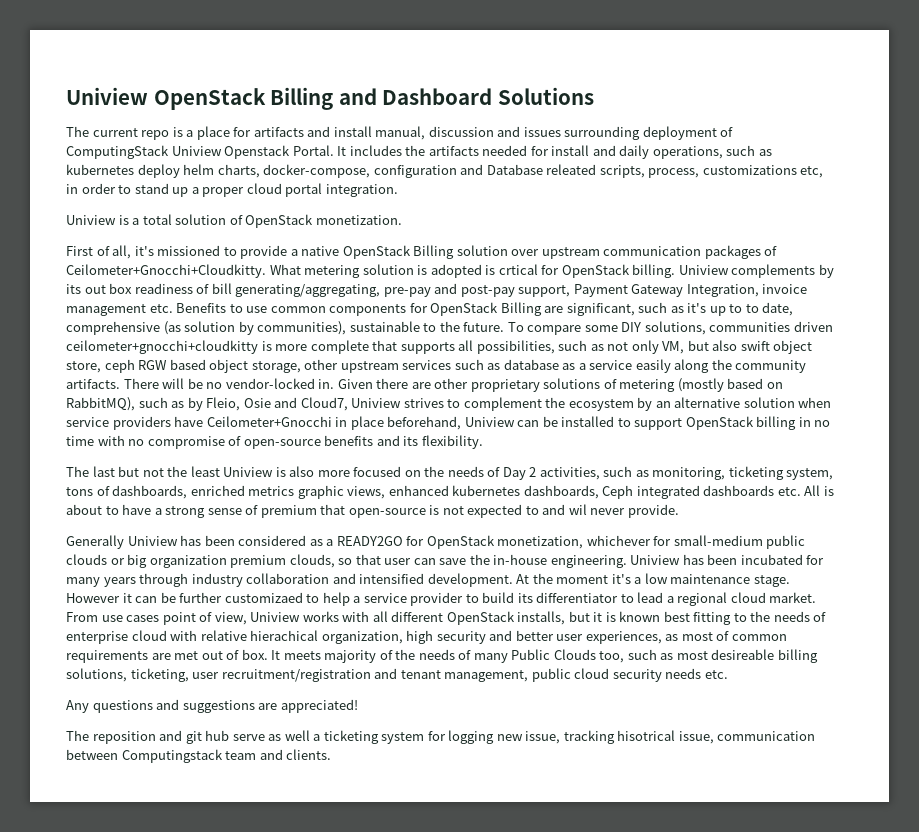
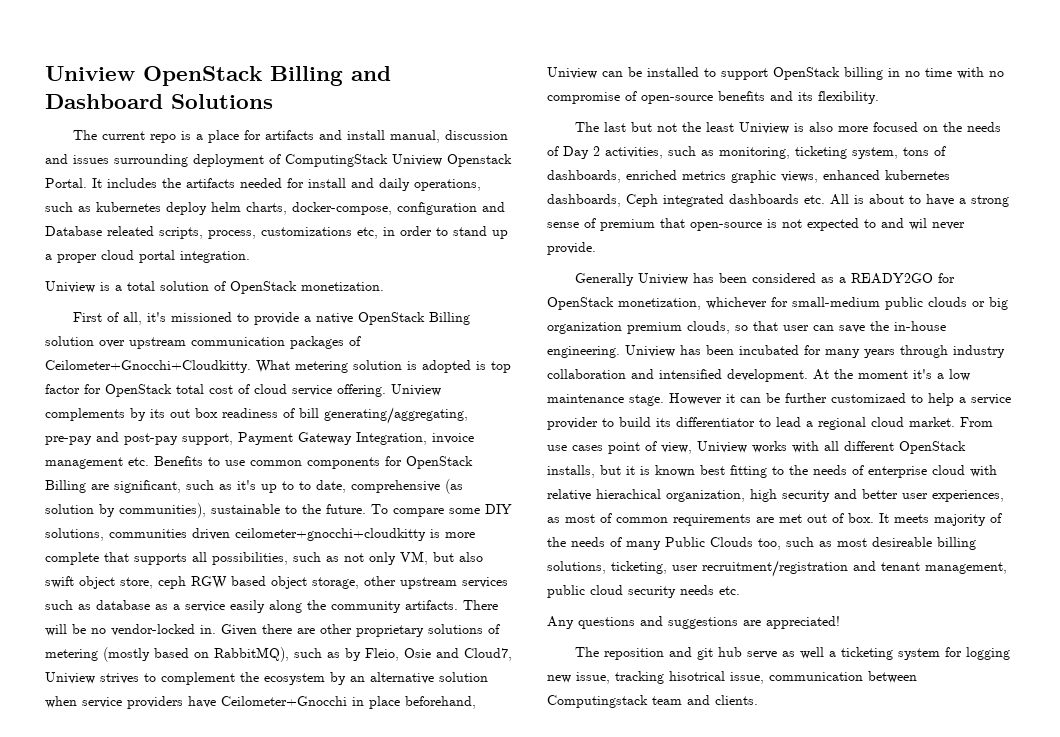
[498,264,676,278] crtical for OpenStack billing. -> [491,361,511,373] [45,384,386,397] top factor for OpenStack total cost of cloud service offering.

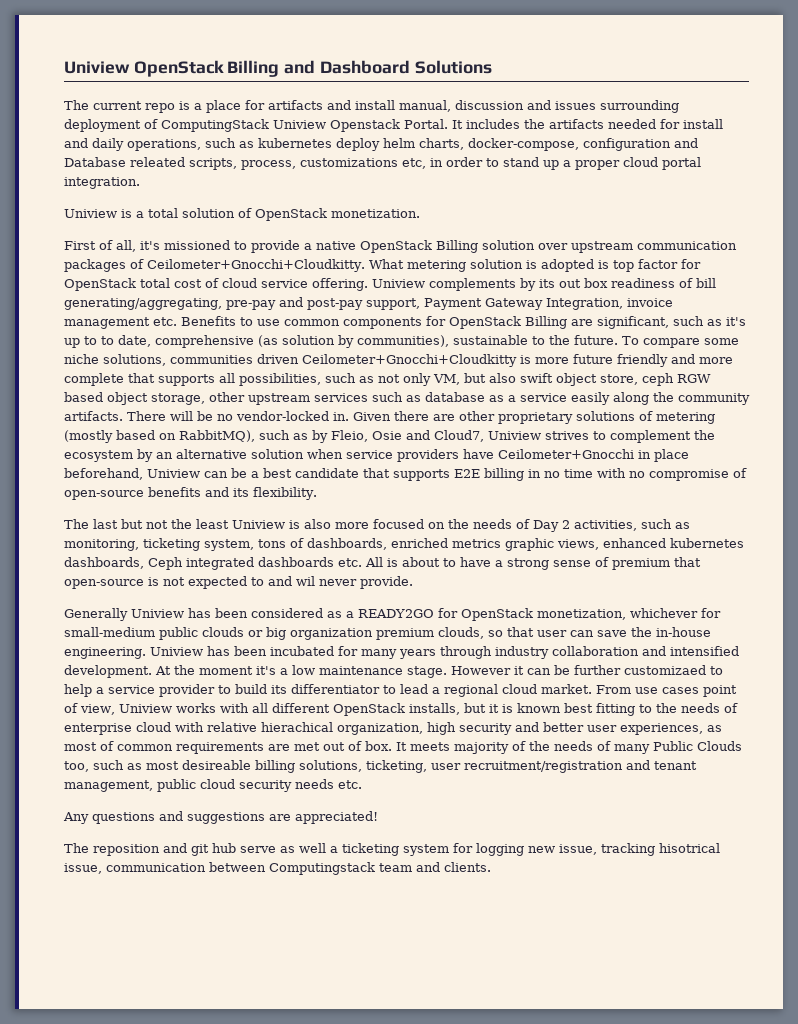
[485,504,512,514] DIY -> [64,354,99,364] niche
[235,528,426,541] ceilometer+gnocchi+cloudkitty -> [302,354,517,367] Ceilometer+Gnocchi+Cloudkitty
(475, 535) none -> [573,354,733,367] future friendly and more
[647,67,840,80] installed to support OpenStack -> [251,468,480,481] a best candidate that supports E2E

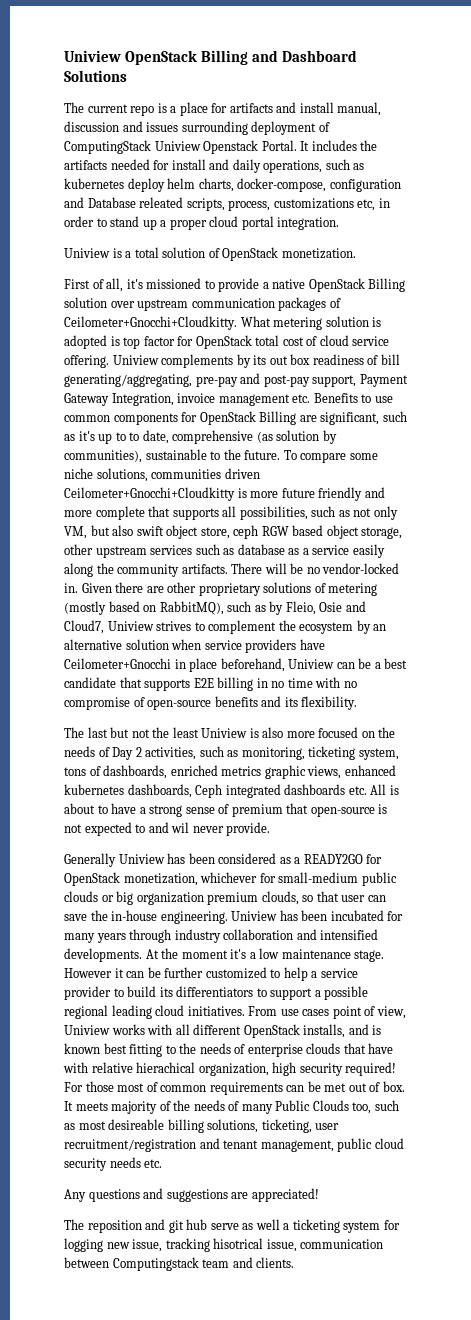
[64,665,152,678] development. -> [64,948,142,962] developments.
[624,665,706,675] customizaed -> [205,967,267,979] customized
[291,684,592,697] differentiator to lead a regional cloud market. -> [176,986,369,1000] [64,1005,245,1019] differentiators to support a possible regional leading cloud initiatives.
[463,703,499,713] but it -> [348,1024,369,1035] and
[136,722,171,732] cloud -> [306,1043,394,1054] clouds that have
[515,722,722,735] and better user experiences, as -> [345,1062,397,1076] [64,1081,114,1092] required! For those
[268,744,290,751] are -> [286,1081,321,1092] can be

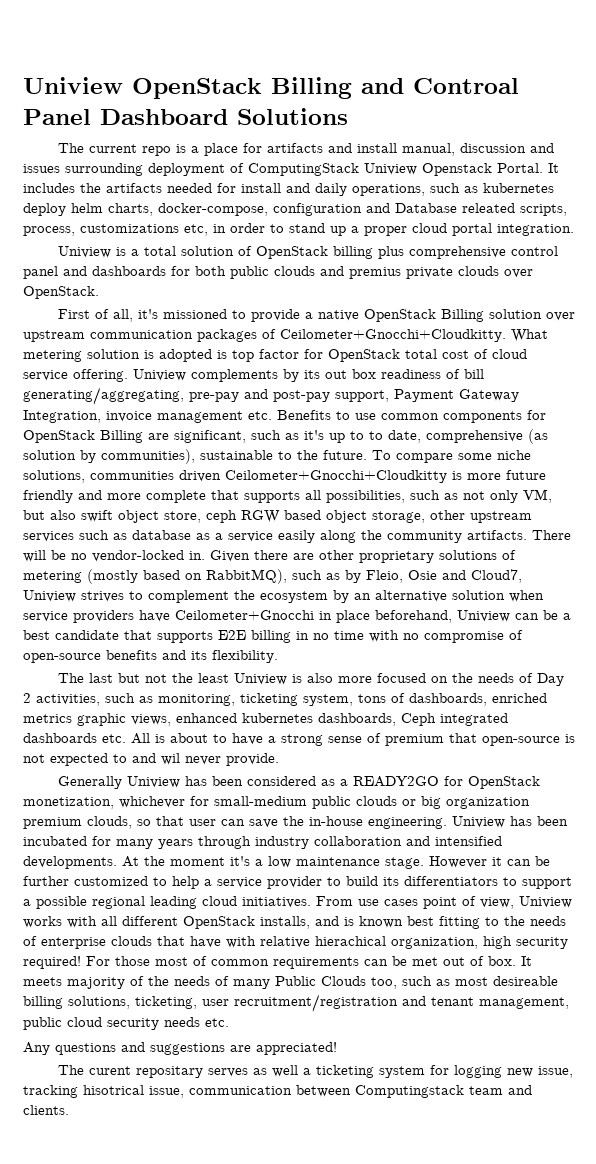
(279, 56) none -> [413,78,519,94] [23,109,91,125] Controal Panel
[281,248,356,259] monetization. -> [332,246,558,259] [23,266,533,279] [23,286,99,299] billing plus comprehensive control panel and dashboards for both public clouds and premius private clouds over OpenStack.
[87,1219,239,1233] reposition and git hub serve -> [88,1066,248,1078] curent repositary serves

